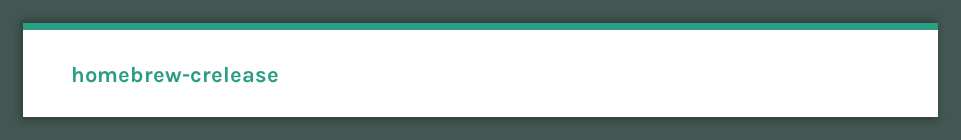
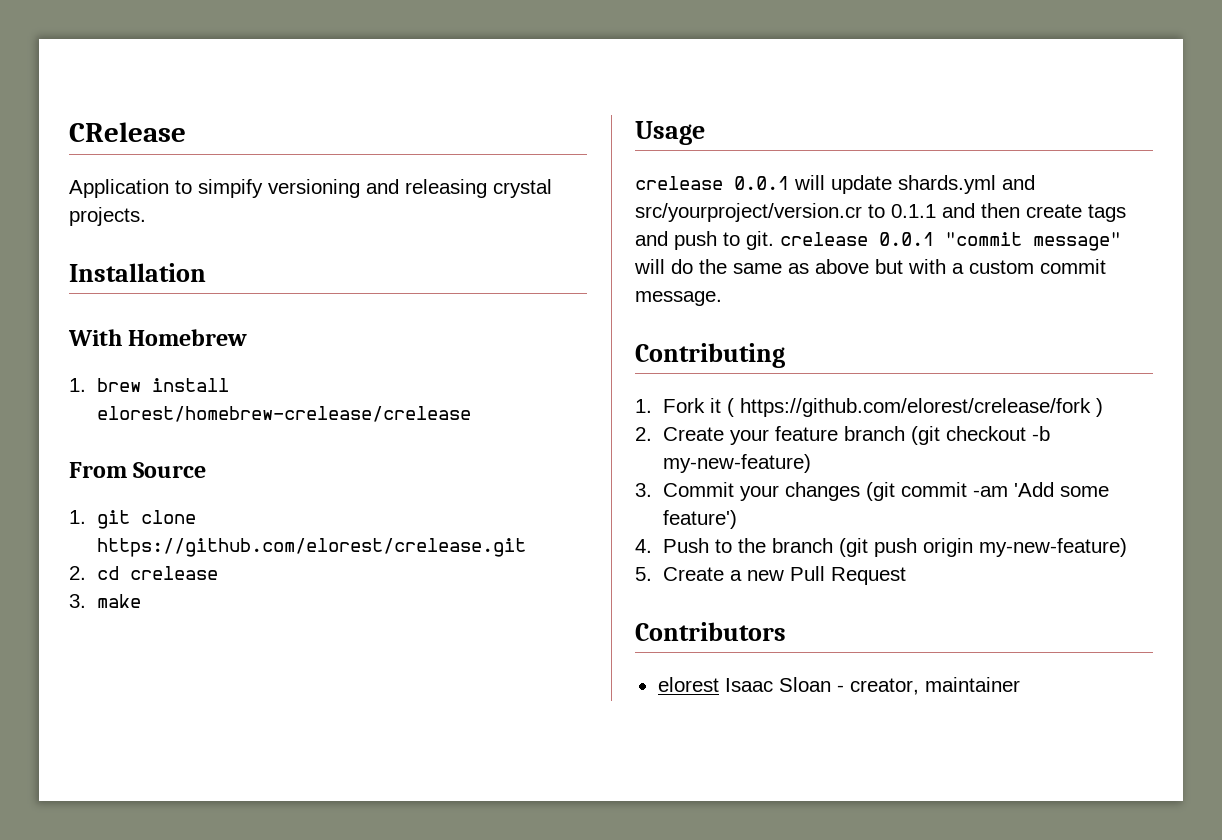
[71,66,279,83] homebrew-crelease -> [69,122,186,142] [69,179,552,198] [69,207,146,226] [69,263,206,282] [68,329,248,346] [69,378,229,392] [96,406,471,422] [69,462,207,478] [69,510,196,529] [96,538,526,557] [69,566,218,580] [69,594,141,608] [635,121,705,145] [635,175,1035,194] [635,203,1126,222] [635,231,1121,251] [634,259,1106,274] [635,291,722,306] [635,343,785,368] [635,398,1103,417] [635,426,1050,445] [662,454,811,473] [635,482,1109,501] [662,510,737,529] [635,538,1127,557] [635,566,906,585] [635,622,786,641] [657,677,1020,695] CRelease // Application to simpify versioning and releasing crystal projects. // Installation // With Homebrew // 1. brew install elorest/homebrew-crelease/crelease // From Source // 1. git clone https://github.com/elorest/crelease.git // 2. cd crelease // 3. make // Usage // crelease 0.0.1 will update shards.yml and src/yourproject/version.cr to 0.1.1 and then create tags and push to git. crelease 0.0.1 "commit message" will do the same as above but with a custom commit message. // Contributing // 1. Fork it ( https://github.com/elorest/crelease/fork ) // 2. Create your feature branch (git checkout -b my-new-feature) // 3. Commit your changes (git commit -am 'Add some feature') // 4. Push to the branch (git push origin my-new-feature) // 5. Create a new Pull Request // Contributors // elorest Isaac Sloan - creator, maintainer

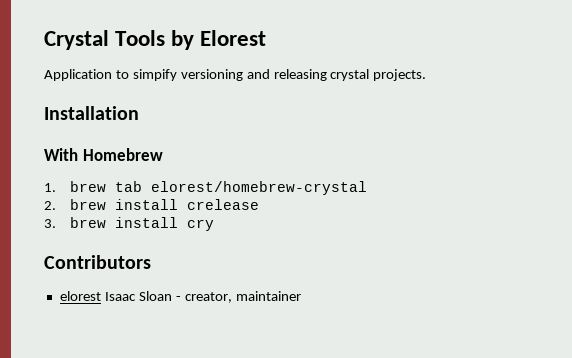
[69,122,186,142] CRelease -> [44,30,267,50] Crystal Tools by Elorest
[151,378,229,392] [96,406,471,422] [69,462,207,478] [69,510,196,529] [96,538,526,557] [69,566,218,580] [69,594,141,608] [635,121,705,145] [635,175,1035,194] [635,203,1126,222] [635,231,1121,251] [634,259,1106,274] [635,291,722,306] [635,343,785,368] [635,398,1103,417] [635,426,1050,445] [662,454,811,473] [635,482,1109,501] [662,510,737,529] [635,538,1127,557] [635,566,906,585] install elorest/homebrew-crelease/crelease // From Source // 1. git clone https://github.com/elorest/crelease.git // 2. cd crelease // 3. make // Usage // crelease 0.0.1 will update shards.yml and src/yourproject/version.cr to 0.1.1 and then create tags and push to git. crelease 0.0.1 "commit message" will do the same as above but with a custom commit message. // Contributing // 1. Fork it ( https://github.com/elorest/crelease/fork ) // 2. Create your feature branch (git checkout -b my-new-feature) // 3. Commit your changes (git commit -am 'Add some feature') // 4. Push to the branch (git push origin my-new-feature) // 5. Create a new Pull Request -> [115,181,368,195] [44,199,260,210] [44,217,215,231] tab elorest/homebrew-crystal // 2. brew install crelease // 3. brew install cry

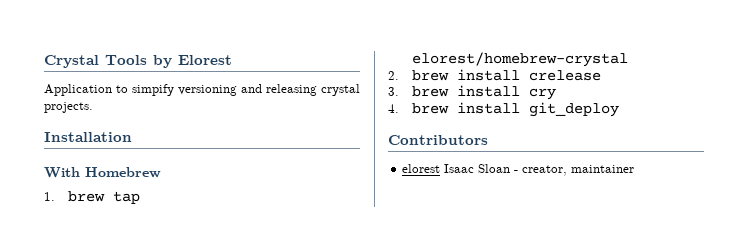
[115,181,143,192] tab -> [113,191,141,204] tap
(215, 225) none -> [388,102,620,117] // 4. brew install git_deploy

